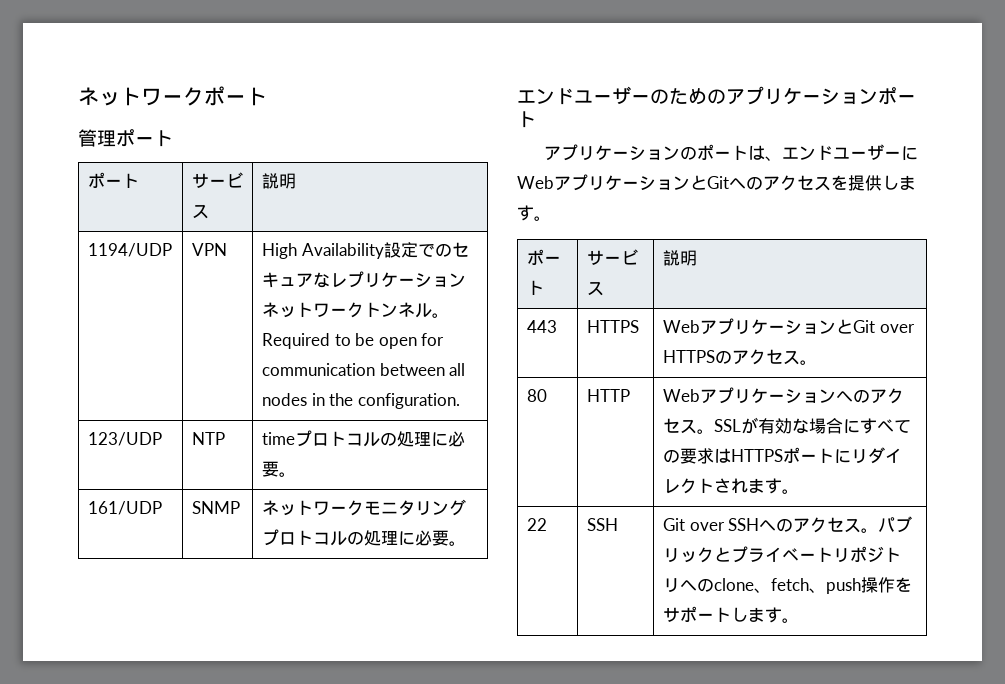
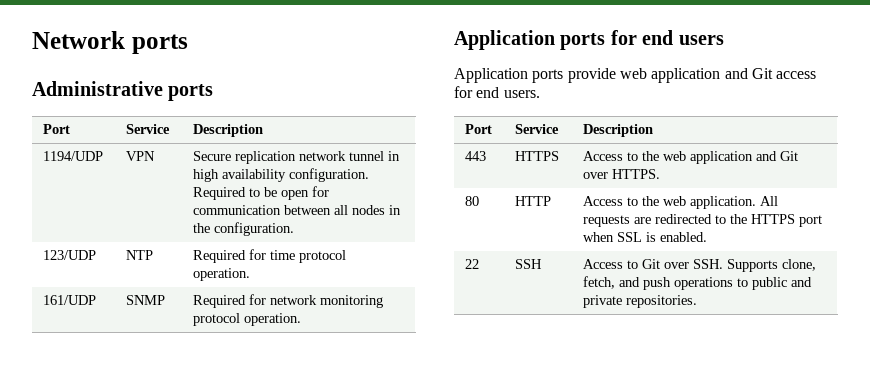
[78,86,267,106] [78,129,173,147] [87,172,139,188] [191,172,243,188] [191,204,209,219] [261,173,296,189] [87,243,172,257] [191,243,227,256] [261,242,469,259] [261,271,466,288] [261,302,449,318] ネットワークポート // 管理ポート // ポート | サービス | 説明 // 1194/UDP | VPN | High Availability設定でのセキュアなレプリケーションネットワークトンネル。 -> [32,31,188,54] [32,81,214,101] [43,124,71,134] [126,124,171,134] [193,124,264,137] [43,151,104,161] [126,151,156,161] [193,151,401,164] [193,168,370,182] Network ports // Administrative ports // Port | Service | Description // 1194/UDP | VPN | Secure replication network tunnel in high availability configuration.
[261,430,465,447] [261,461,296,477] [87,501,162,515] [191,501,240,514] [261,499,466,516] [261,529,466,546] [517,86,916,105] [517,111,536,128] [543,144,918,161] [517,174,916,191] [517,205,551,221] [526,249,561,265] [526,280,544,295] [586,249,638,265] [586,281,604,296] [662,250,697,266] [526,320,557,333] [586,320,639,333] [662,318,915,335] [662,349,817,365] [526,389,547,402] [586,389,630,402] [662,387,904,404] [662,417,911,434] [662,447,902,464] [662,478,799,494] [526,518,547,531] [586,518,618,531] [662,516,913,533] [662,546,901,563] [662,577,912,594] [662,606,799,623] timeプロトコルの処理に必要。 // 161/UDP | SNMP | ネットワークモニタリングプロトコルの処理に必要。 // エンドユーザーのためのアプリケーションポート // アプリケーションのポートは、エンドユーザーにWebアプリケーションとGitへのアクセスを提供します。 // ポート | サービス | 説明 // 443 | HTTPS | WebアプリケーションとGit over HTTPSのアクセス。 // 80 | HTTP | Webアプリケーションへのアクセス。SSLが有効な場合にすべての要求はHTTPSポートにリダイレクトされます。 // 22 | SSH | Git over SSHへのアクセス。パブリックとプライベートリポジトリへのclone、fetch、push操作をサポートします。 -> [193,249,347,263] [193,268,251,281] [43,295,97,305] [126,295,166,305] [193,294,384,308] [193,313,302,326] [454,30,724,50] [454,68,817,83] [454,86,540,98] [465,124,493,134] [515,124,560,134] [583,124,654,137] [465,151,487,161] [515,151,560,161] [583,151,799,164] [583,169,661,179] [465,196,480,206] [515,196,552,206] [583,196,779,209] [583,214,823,227] [583,232,708,242] [465,259,480,269] [515,259,543,269] [583,259,817,272] [583,276,813,290] [583,295,698,308] Required for time protocol operation. // 161/UDP | SNMP | Required for network monitoring protocol operation. // Application ports for end users // Application ports provide web application and Git access for end users. // Port | Service | Description // 443 | HTTPS | Access to the web application and Git over HTTPS. // 80 | HTTP | Access to the web application. All requests are redirected to the HTTPS port when SSL is enabled. // 22 | SSH | Access to Git over SSH. Supports clone, fetch, and push operations to public and private repositories.

